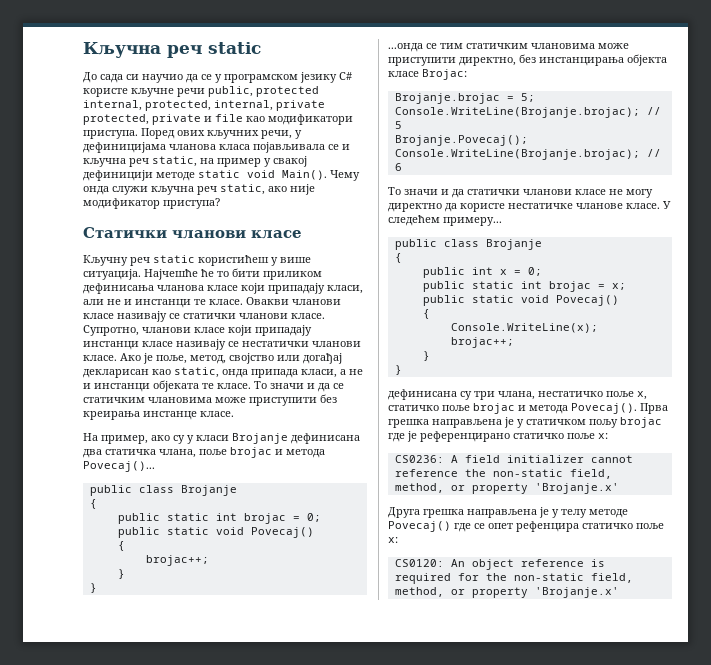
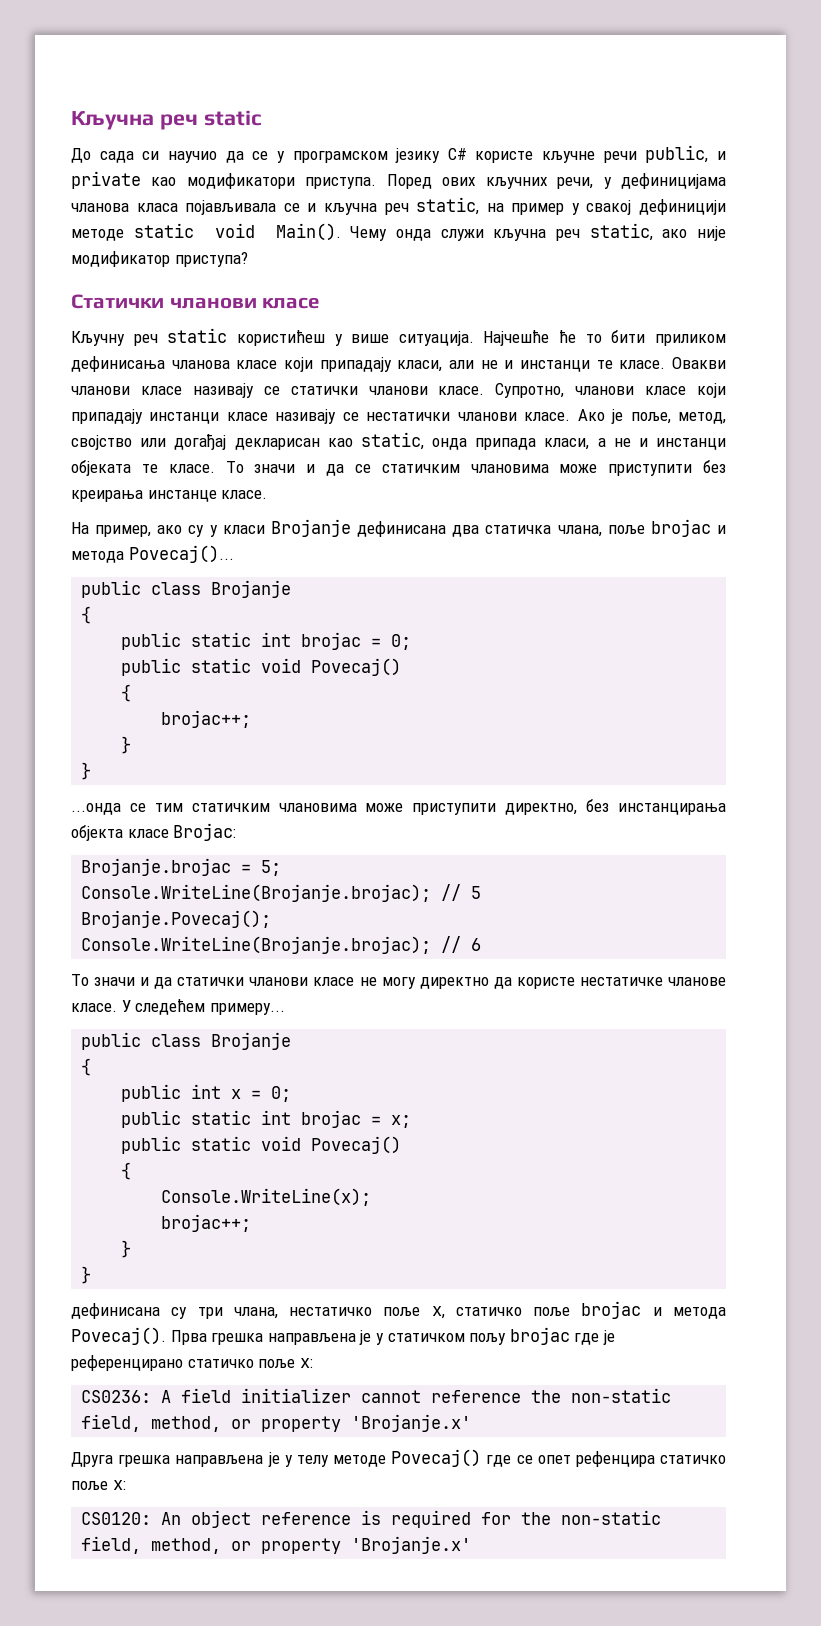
[256,86,319,97] [83,100,325,111] [83,114,243,125] protected internal, protected, internal, private protected, private и file -> [717,151,726,160] [71,171,141,189] и private

